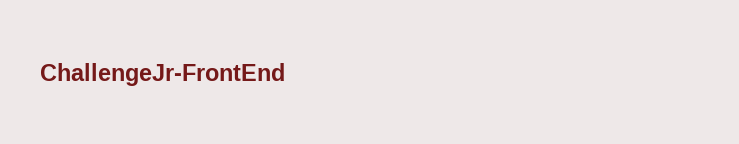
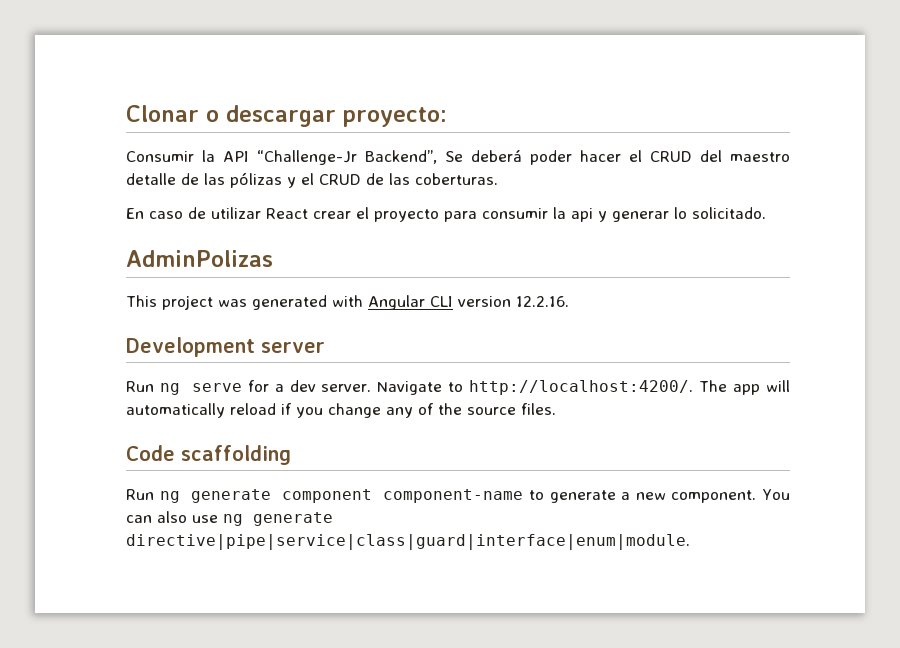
[40,63,285,86] ChallengeJr-FrontEnd -> [126,105,447,127] [126,150,790,165] [126,172,498,188] [126,207,766,222] [126,250,273,267] [126,295,569,310] [126,337,325,357] [126,380,790,395] [126,403,556,418] [126,445,291,465] [126,489,791,503] [126,511,333,526] [126,534,690,550] Clonar o descargar proyecto: // Consumir la API “Challenge-Jr Backend”, Se deberá poder hacer el CRUD del maestro detalle de las pólizas y el CRUD de las coberturas. // En caso de utilizar React crear el proyecto para consumir la api y generar lo solicitado. // AdminPolizas // This project was generated with Angular CLI version 12.2.16. // Development server // Run ng serve for a dev server. Navigate to http://localhost:4200/. The app will automatically reload if you change any of the source files. // Code scaffolding // Run ng generate component component-name to generate a new component. You can also use ng generate directive|pipe|service|class|guard|interface|enum|module.

